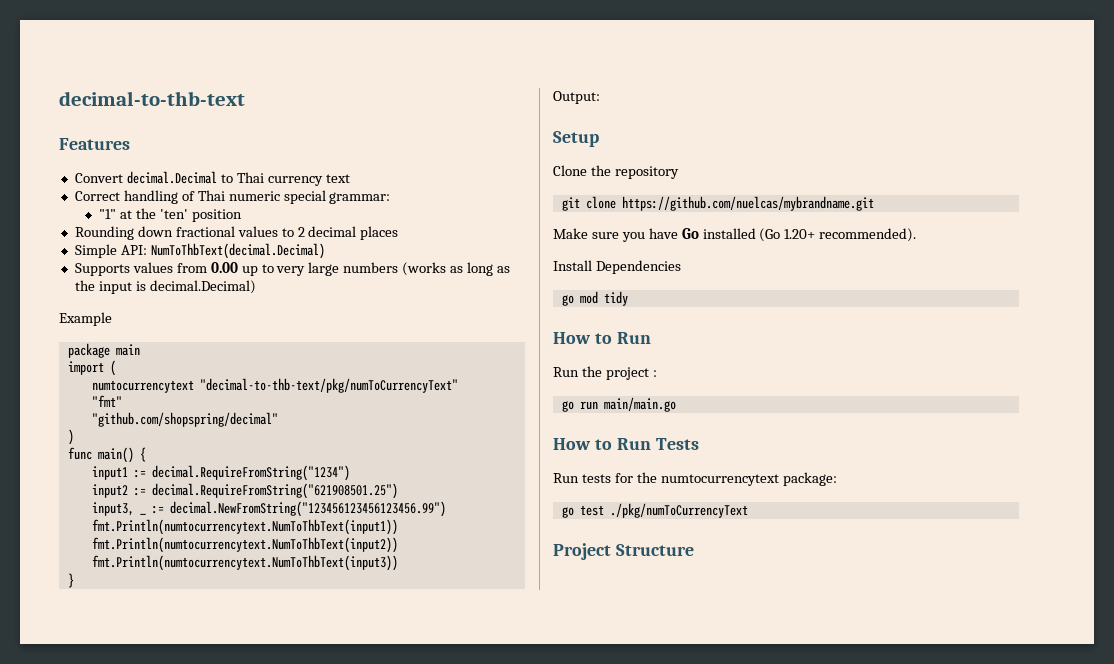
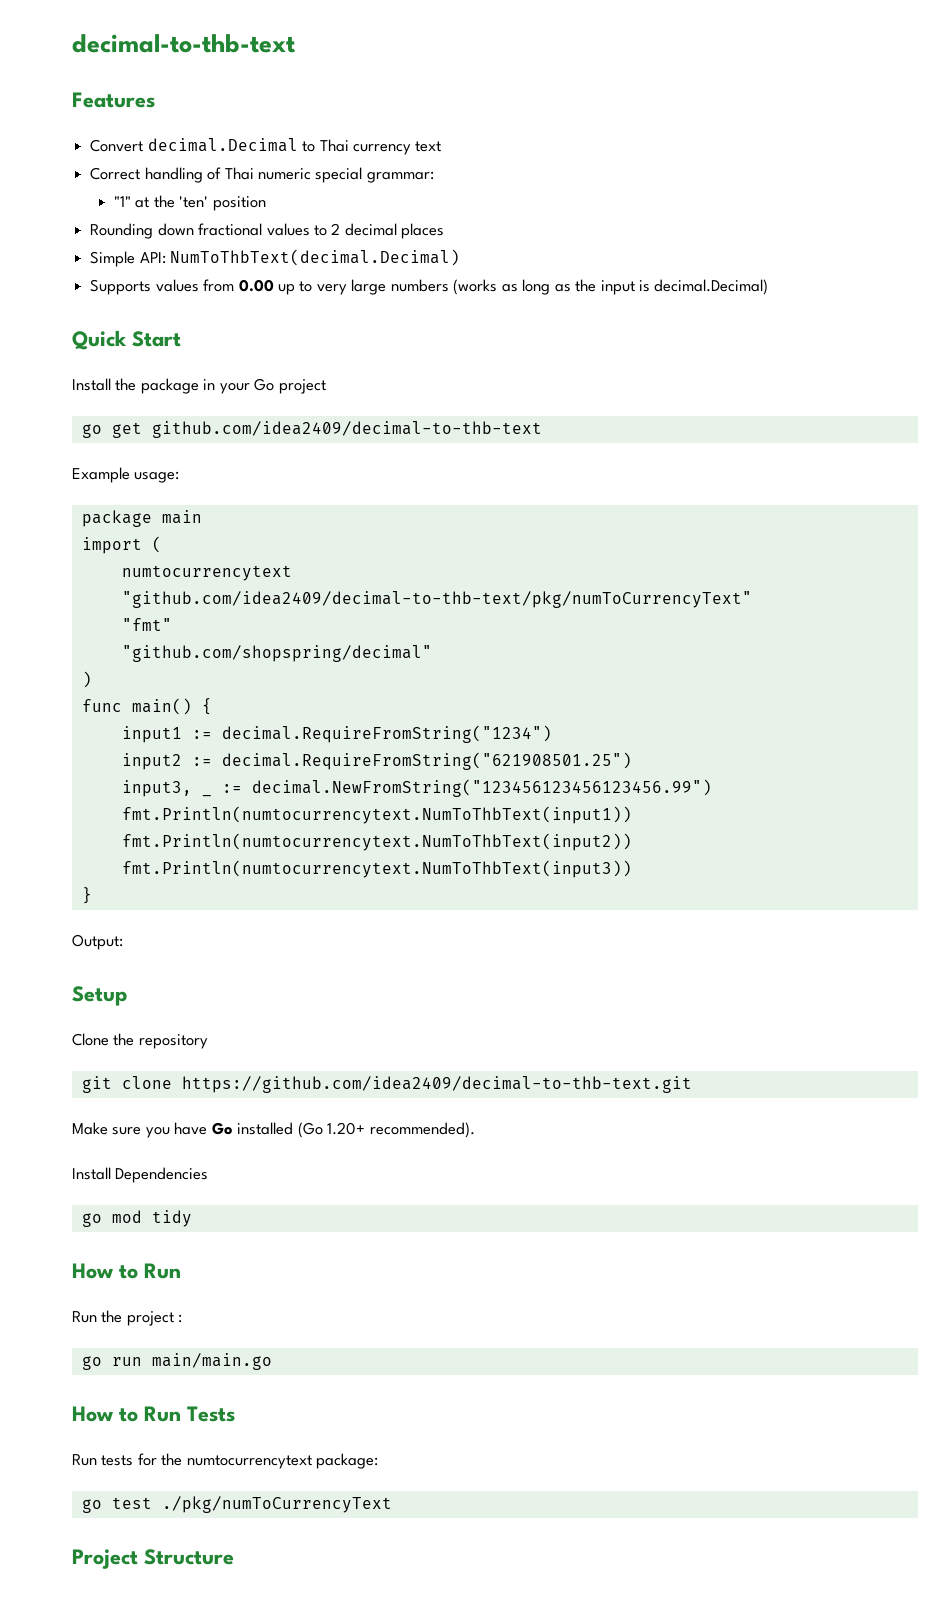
(256, 287) none -> [72,330,181,350] [72,378,326,394] [81,421,542,438] // Quick Start // Install the package in your Go project // go get github.com/idea2409/decimal-to-thb-text
(112, 319) none -> [134,471,180,483] usage:
[199,378,458,393] "decimal-to-thb-text/pkg/numToCurrencyText" -> [121,591,752,608] "github.com/idea2409/decimal-to-thb-text/pkg/numToCurrencyText"
[621,196,874,211] https://github.com/nuelcas/mybrandname.git -> [181,1076,692,1093] https://github.com/idea2409/decimal-to-thb-text.git

